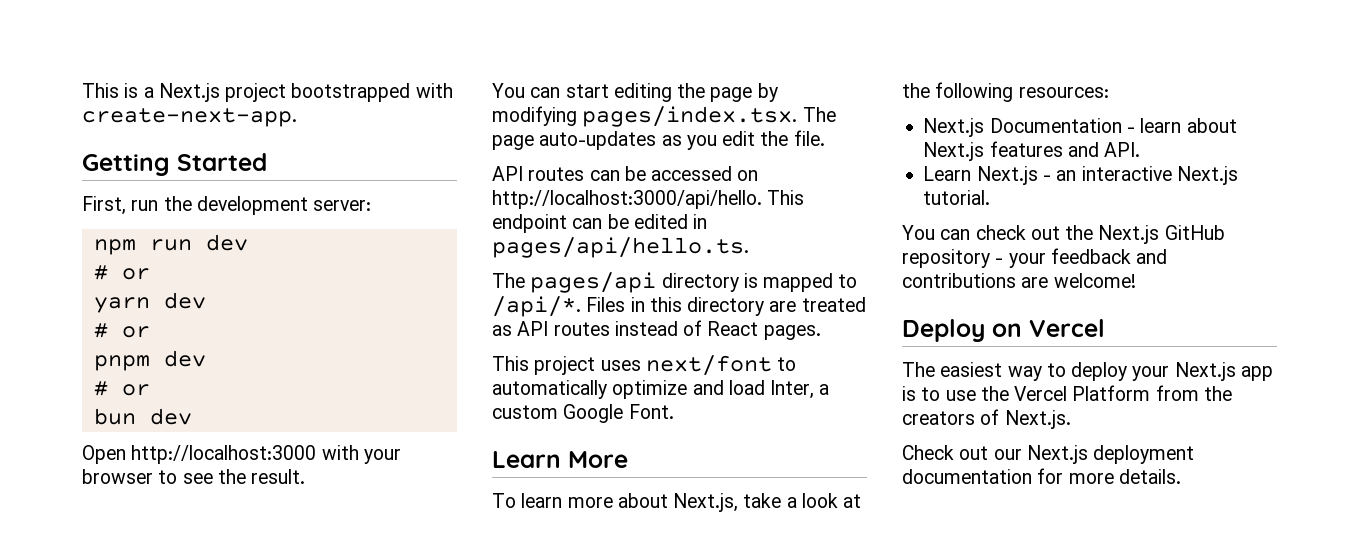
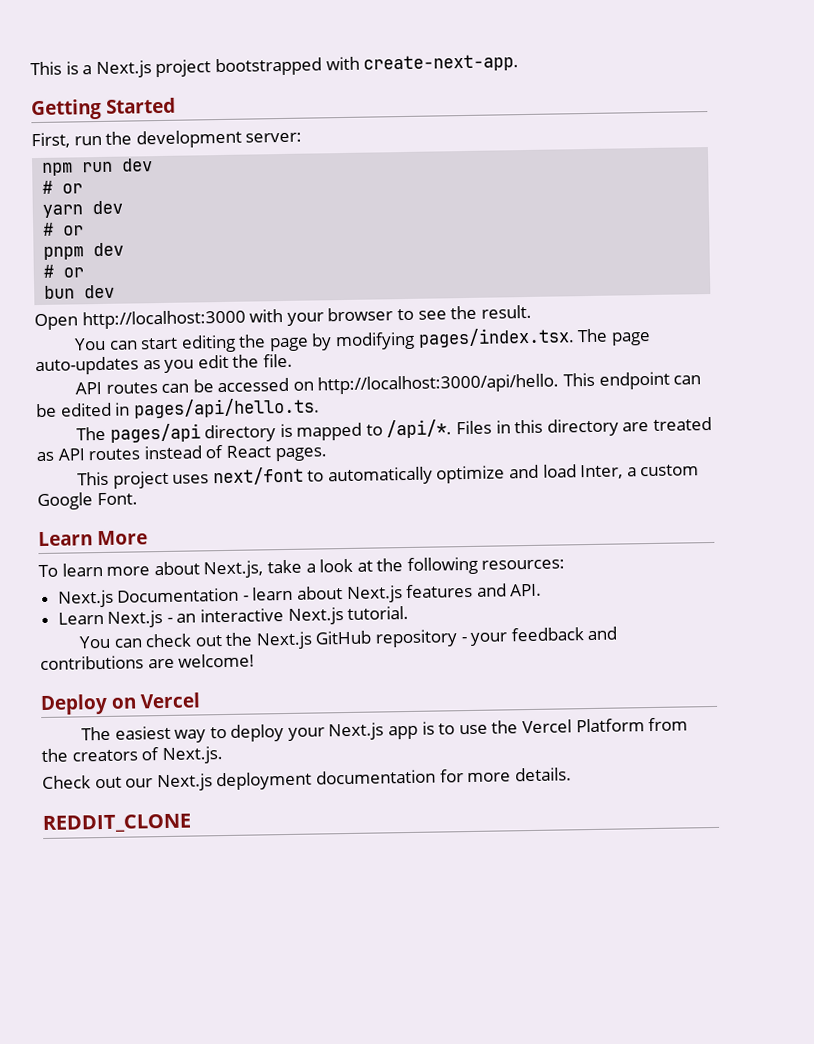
(1181, 476) none -> [42,813,192,834] // REDDIT_CLONE

